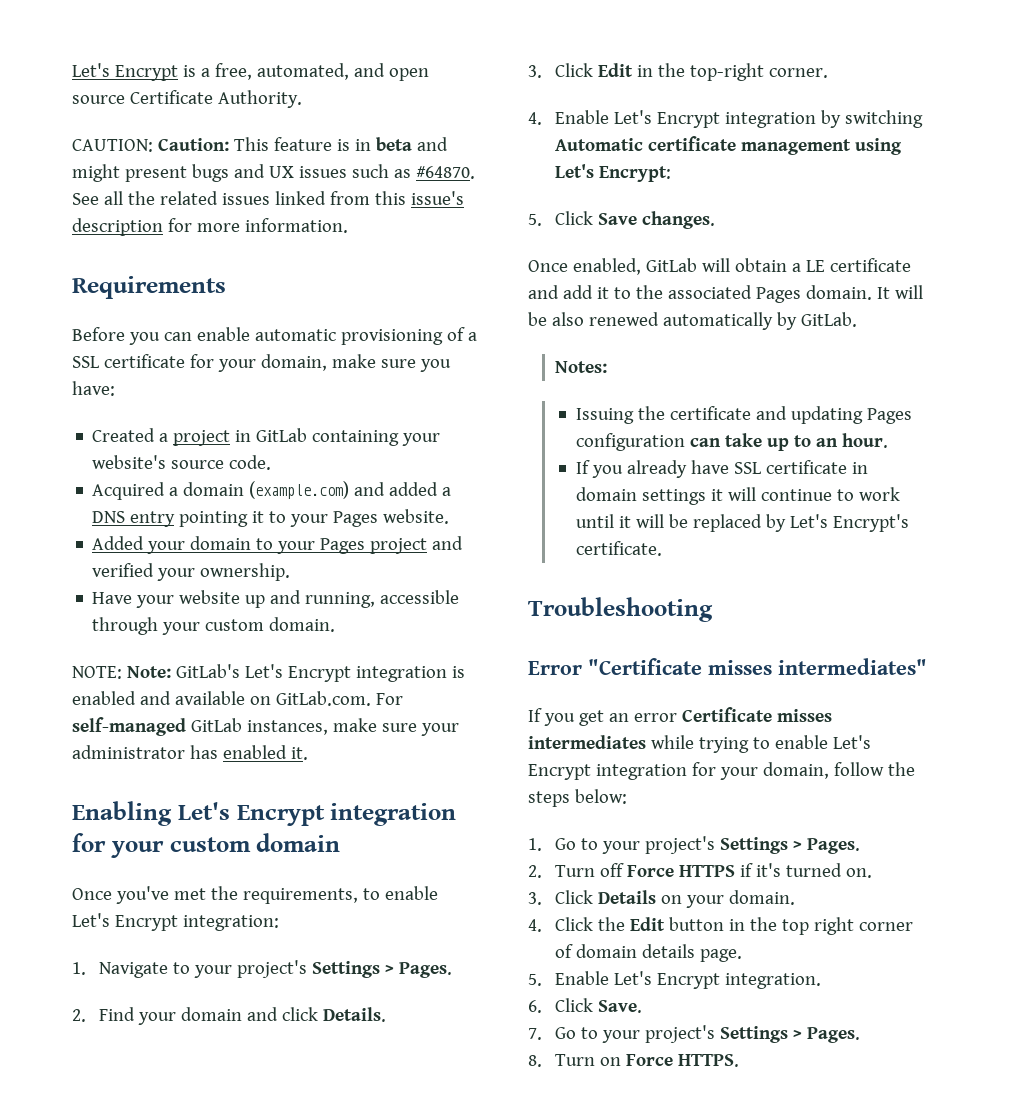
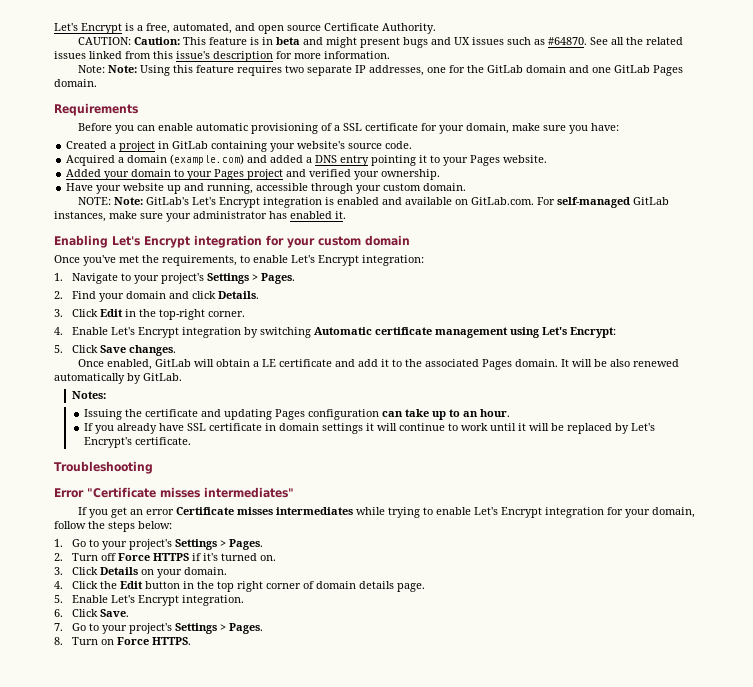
(348, 225) none -> [77,65,683,76] [54,79,97,87] // Note: Note: Using this feature requires two separate IP addresses, one for the GitLab domain and one GitLab Pages domain.

